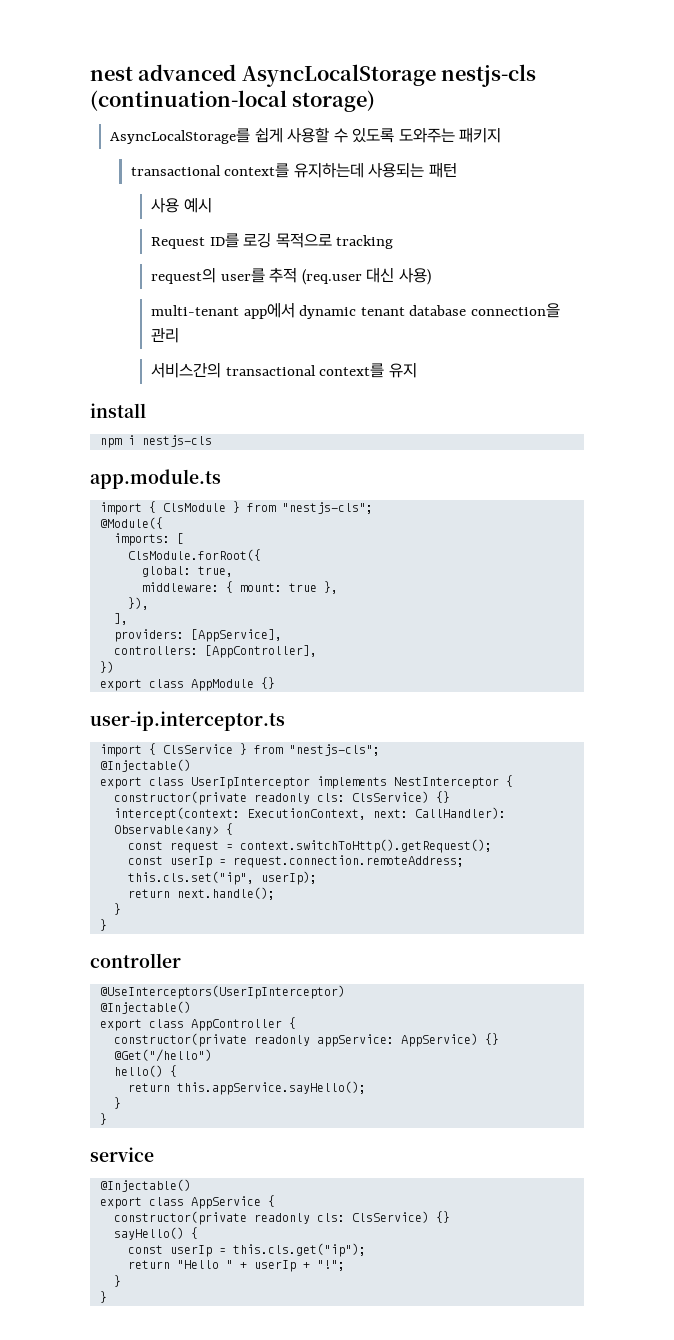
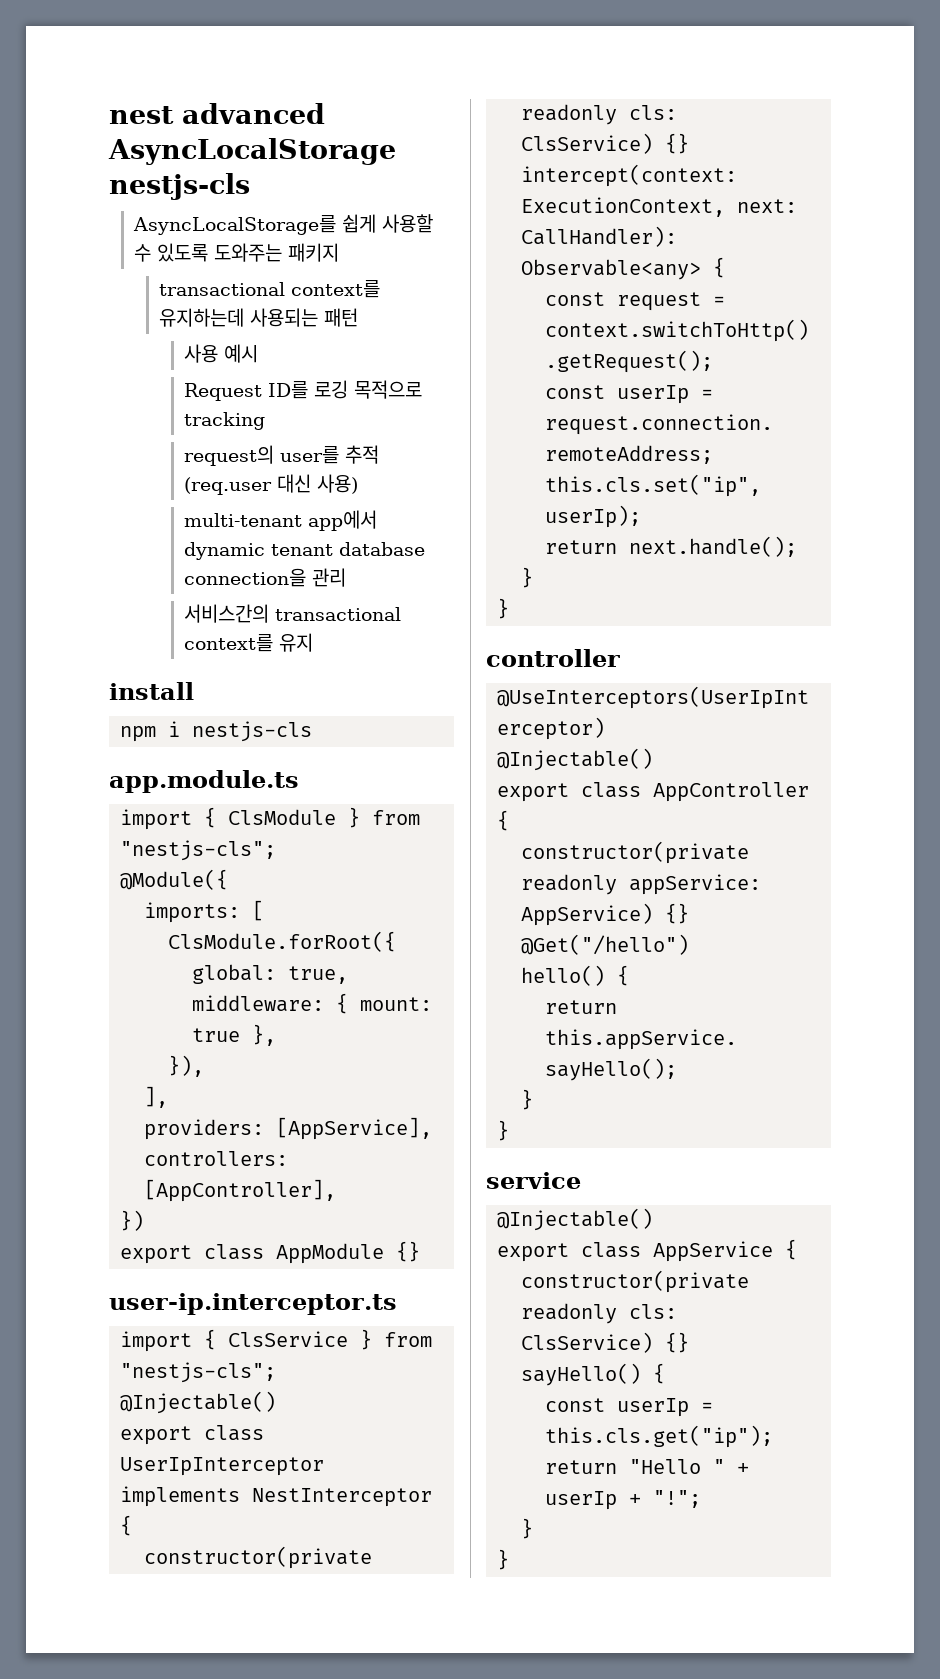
[90,90,376,112] (continuation-local storage) -> (250, 186) none

